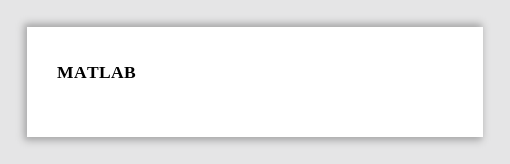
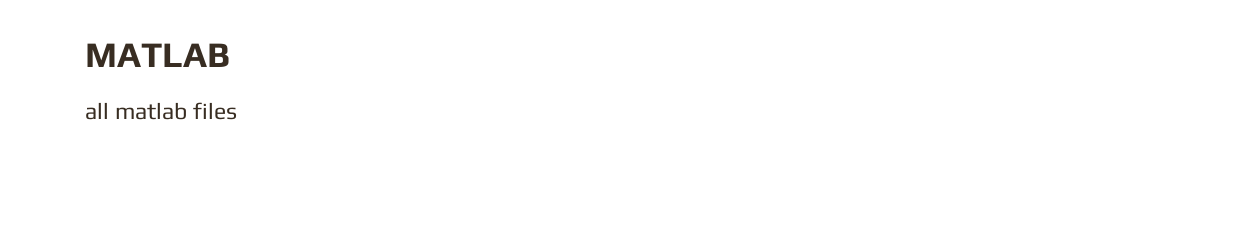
(136, 72) none -> [85,102,238,120] // all matlab files

